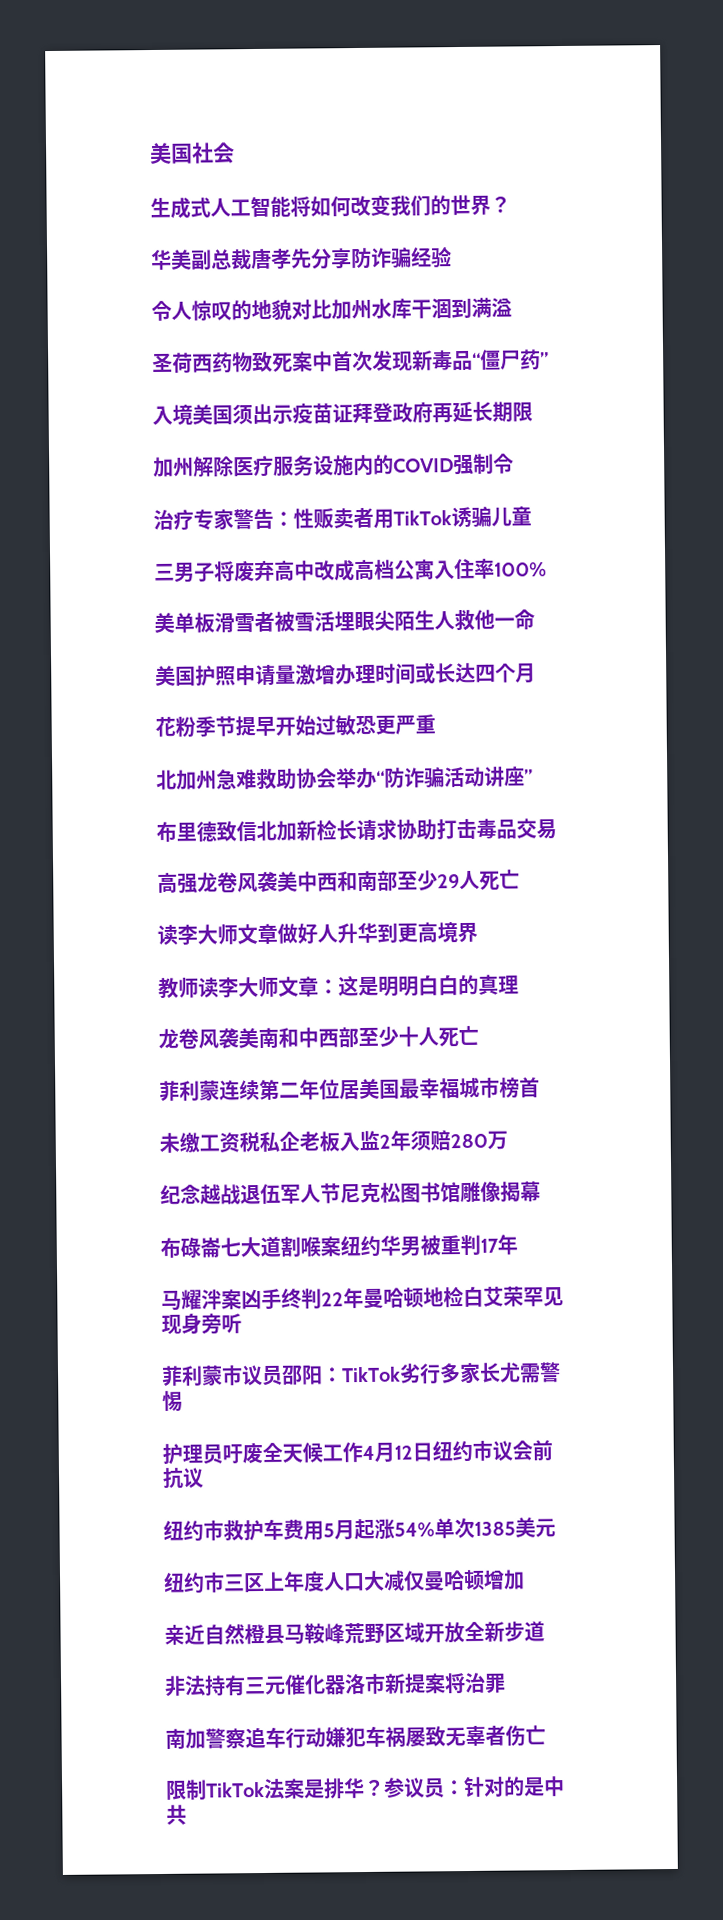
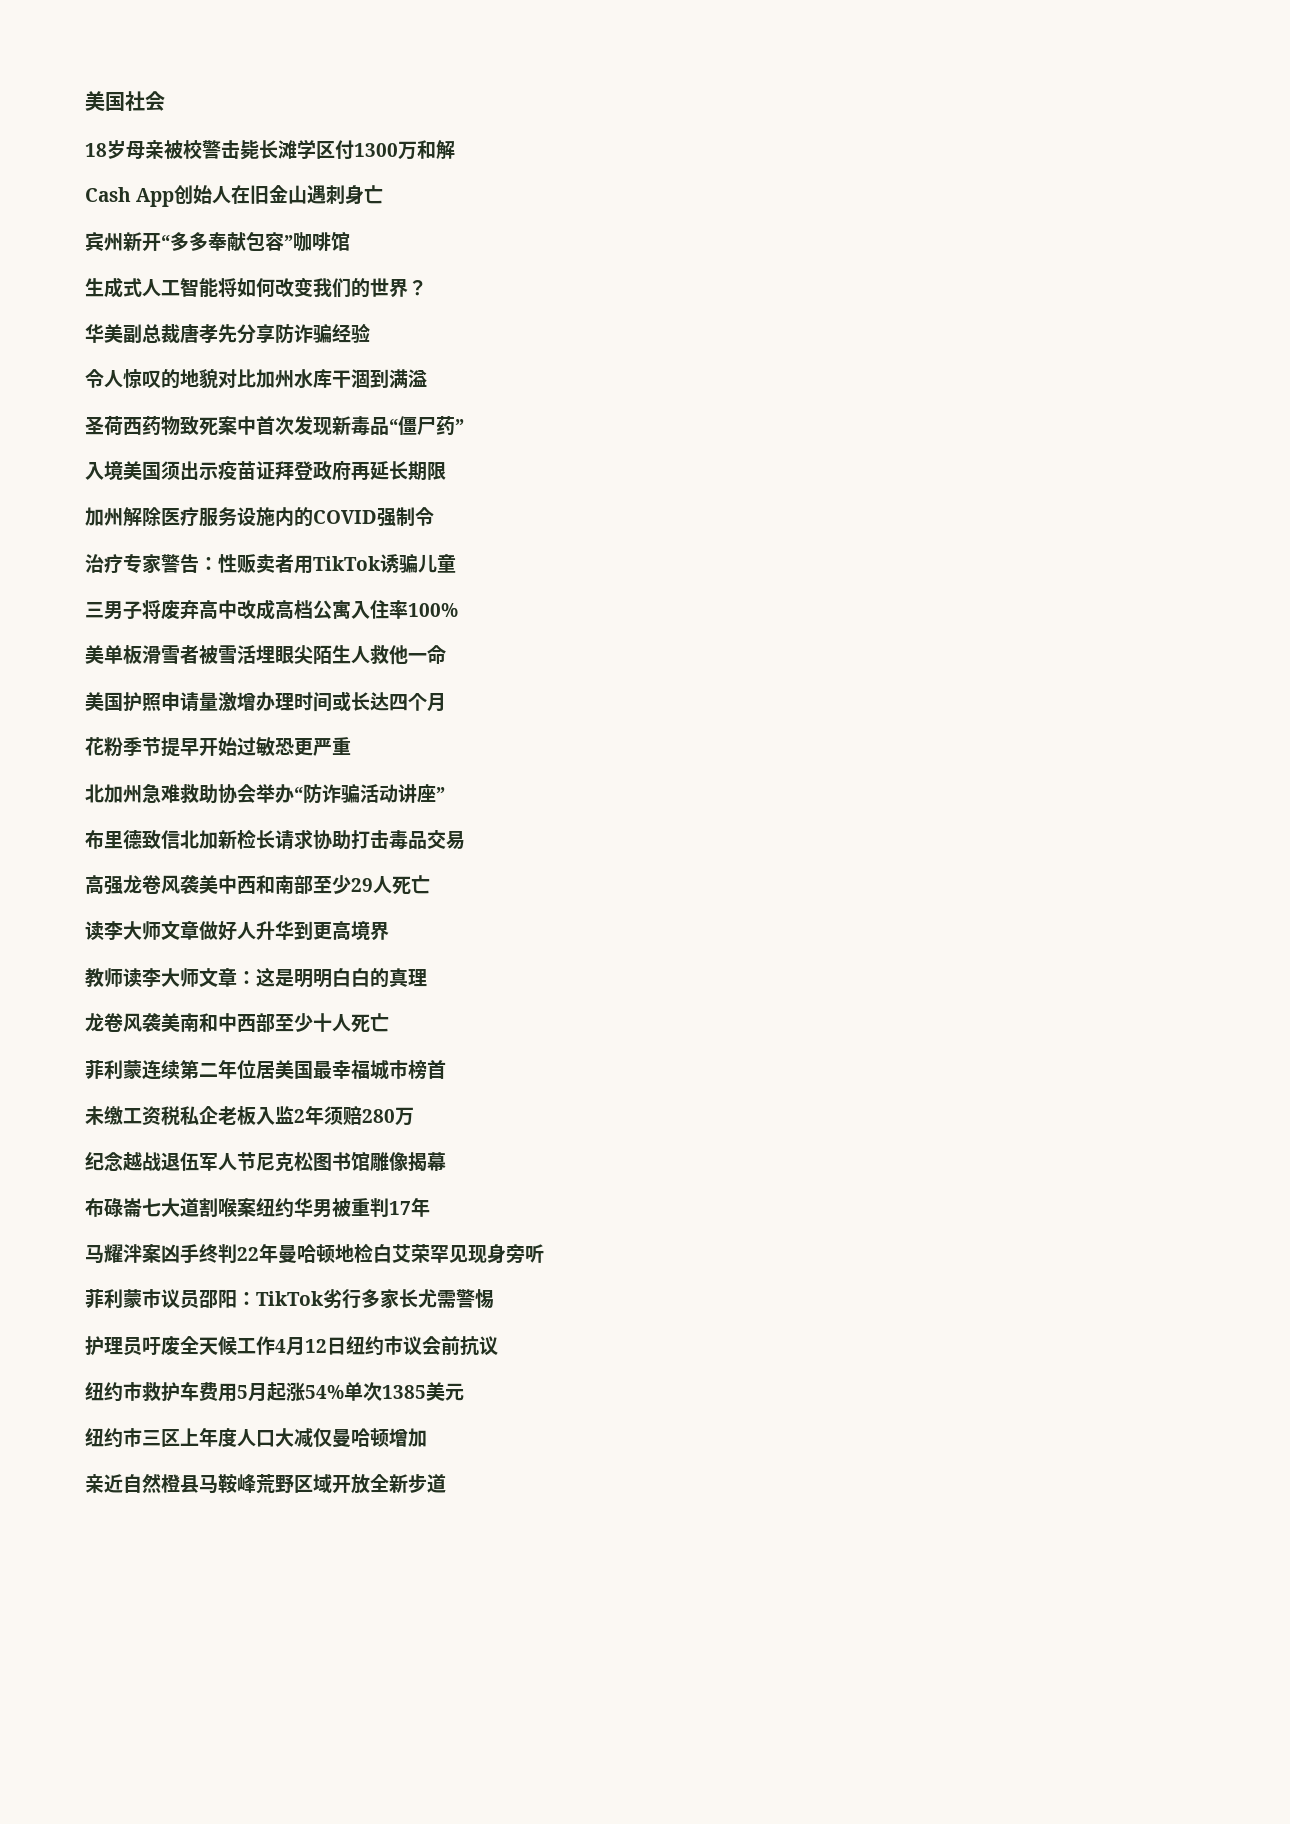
(235, 153) none -> [85,139,455,160] [85,185,384,207] [85,231,350,252] // 18岁母亲被校警击毙长滩学区付1300万和解 // Cash App创始人在旧金山遇刺身亡 // 宾州新开“多多奉献包容”咖啡馆
[164,1672,506,1697] [165,1725,546,1749] [166,1776,565,1800] [166,1804,187,1825] // 非法持有三元催化器洛市新提案将治罪 // 南加警察追车行动嫌犯车祸屡致无辜者伤亡 // 限制TikTok法案是排华？参议员：针对的是中共 -> (446, 1483) none

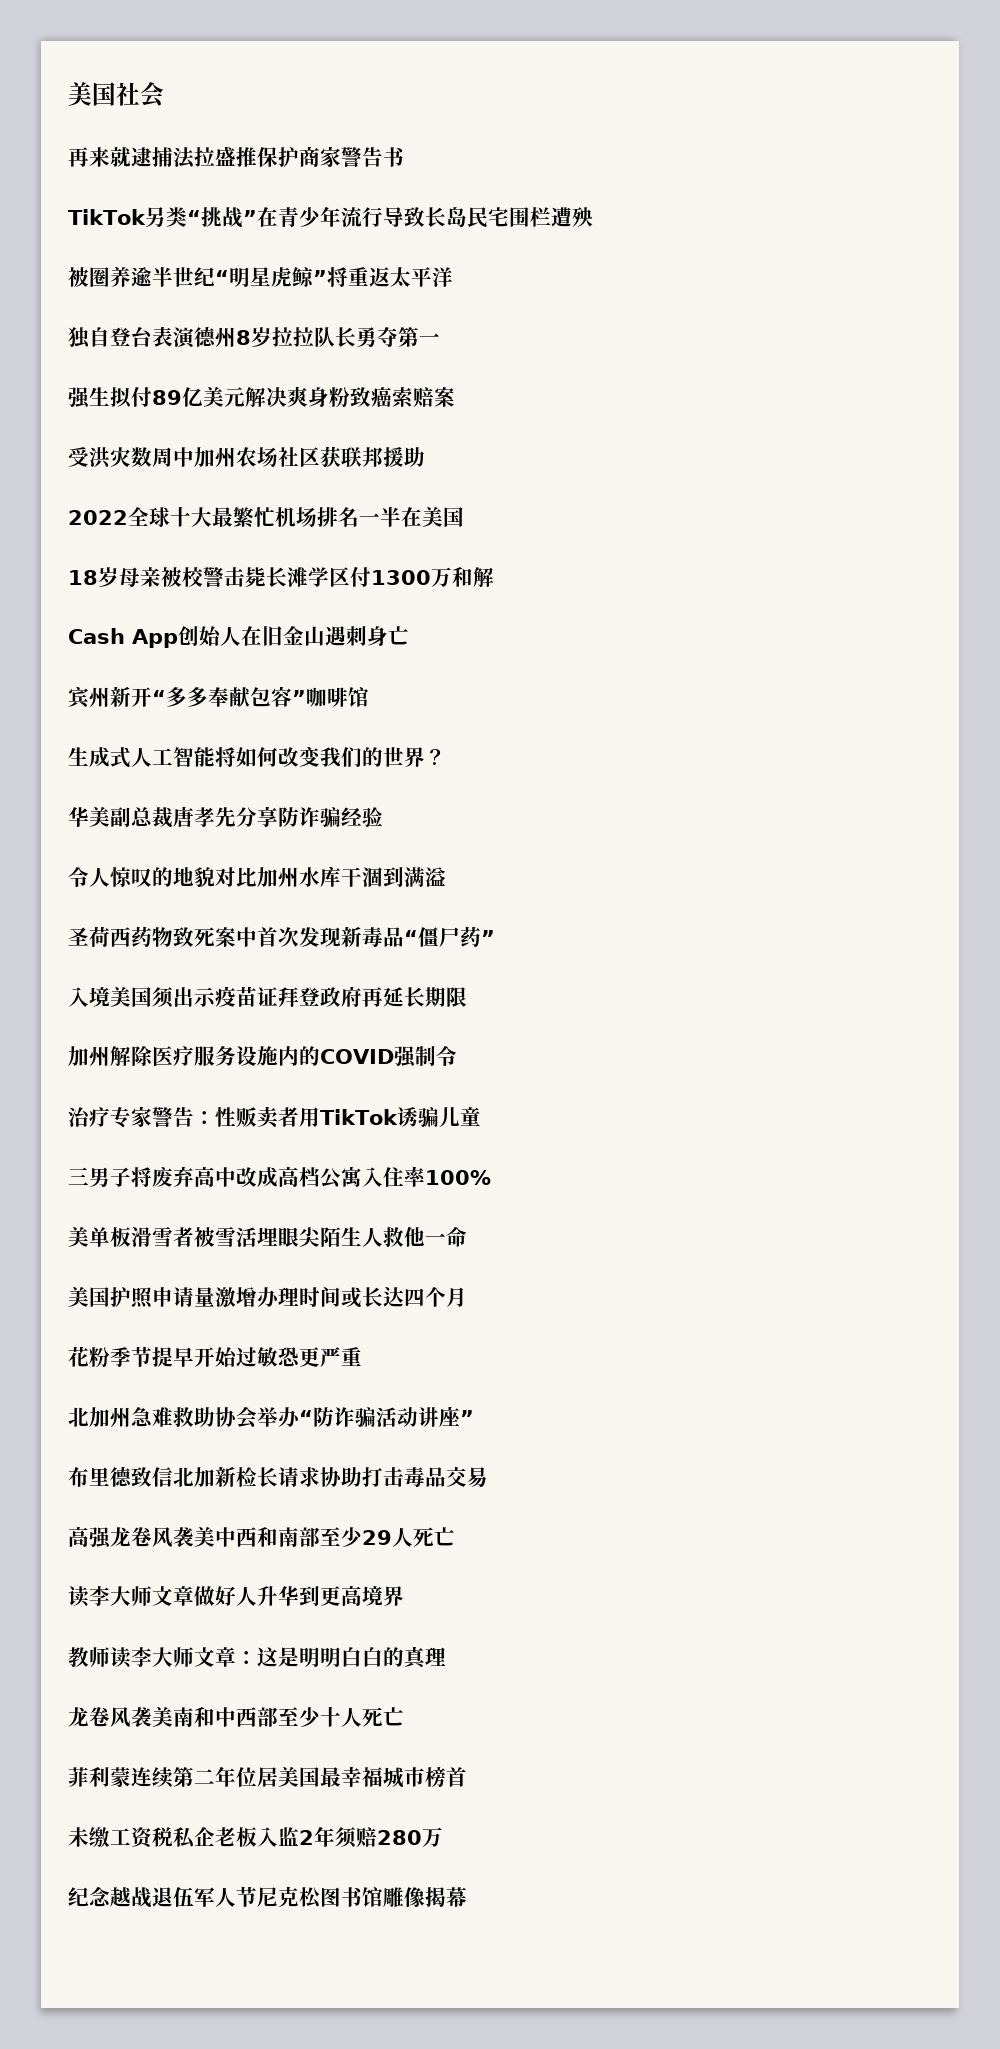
(165, 101) none -> [68,146,404,169] [68,206,593,228] [68,266,453,288] [68,326,440,349] [68,386,455,409] [68,446,425,469] [68,506,464,528] // 再来就逮捕法拉盛推保护商家警告书 // TikTok另类“挑战”在青少年流行导致长岛民宅围栏遭殃 // 被圈养逾半世纪“明星虎鲸”将重返太平洋 // 独自登台表演德州8岁拉拉队长勇夺第一 // 强生拟付89亿美元解决爽身粉致癌索赔案 // 受洪灾数周中加州农场社区获联邦援助 // 2022全球十大最繁忙机场排名一半在美国
[85,1197,430,1218] [85,1243,544,1264] [85,1289,494,1309] [85,1335,498,1356] [85,1381,464,1402] [85,1427,427,1448] [85,1473,446,1494] // 布碌崙七大道割喉案纽约华男被重判17年 // 马耀泮案凶手终判22年曼哈顿地检白艾荣罕见现身旁听 // 菲利蒙市议员邵阳：TikTok劣行多家长尤需警惕 // 护理员吁废全天候工作4月12日纽约市议会前抗议 // 纽约市救护车费用5月起涨54%单次1385美元 // 纽约市三区上年度人口大减仅曼哈顿增加 // 亲近自然橙县马鞍峰荒野区域开放全新步道 -> (467, 1897) none

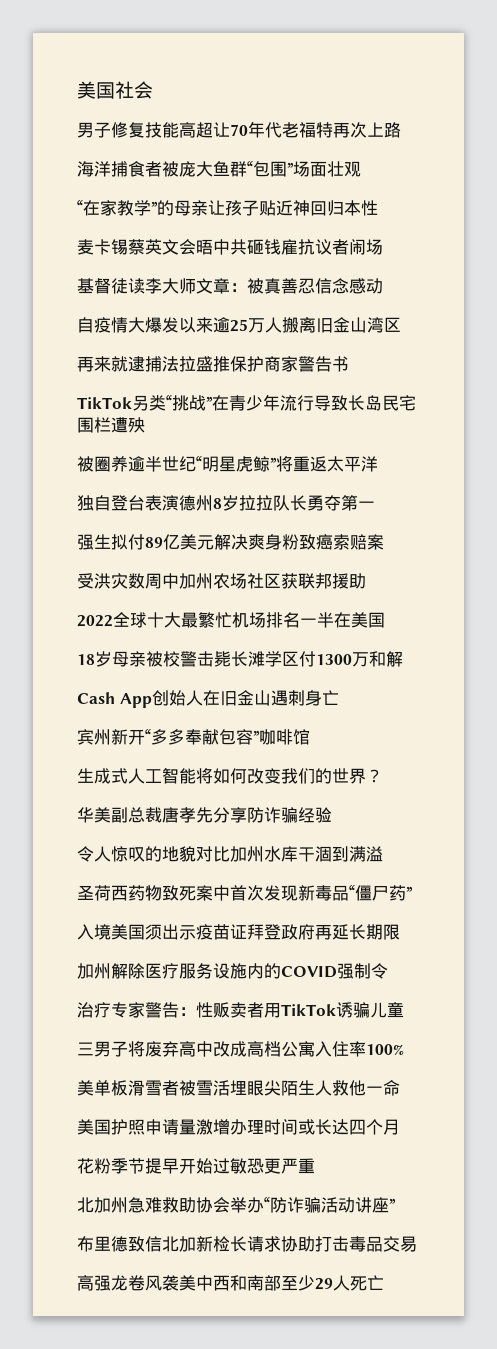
(164, 95) none -> [77,121,401,138] [77,161,361,177] [77,200,378,216] [77,239,383,255] [77,278,383,294] [77,317,401,333] // 男子修复技能高超让70年代老福特再次上路 // 海洋捕食者被庞大鱼群“包围”场面壮观 // “在家教学”的母亲让孩子贴近神回归本性 // 麦卡锡蔡英文会晤中共砸钱雇抗议者闹场 // 基督徒读李大师文章：被真善忍信念感动 // 自疫情大爆发以来逾25万人搬离旧金山湾区
[68,1586,404,1607] [68,1646,446,1669] [68,1706,404,1728] [68,1766,467,1788] [68,1826,443,1849] [68,1886,467,1909] // 读李大师文章做好人升华到更高境界 // 教师读李大师文章：这是明明白白的真理 // 龙卷风袭美南和中西部至少十人死亡 // 菲利蒙连续第二年位居美国最幸福城市榜首 // 未缴工资税私企老板入监2年须赔280万 // 纪念越战退伍军人节尼克松图书馆雕像揭幕 -> (384, 1282) none

